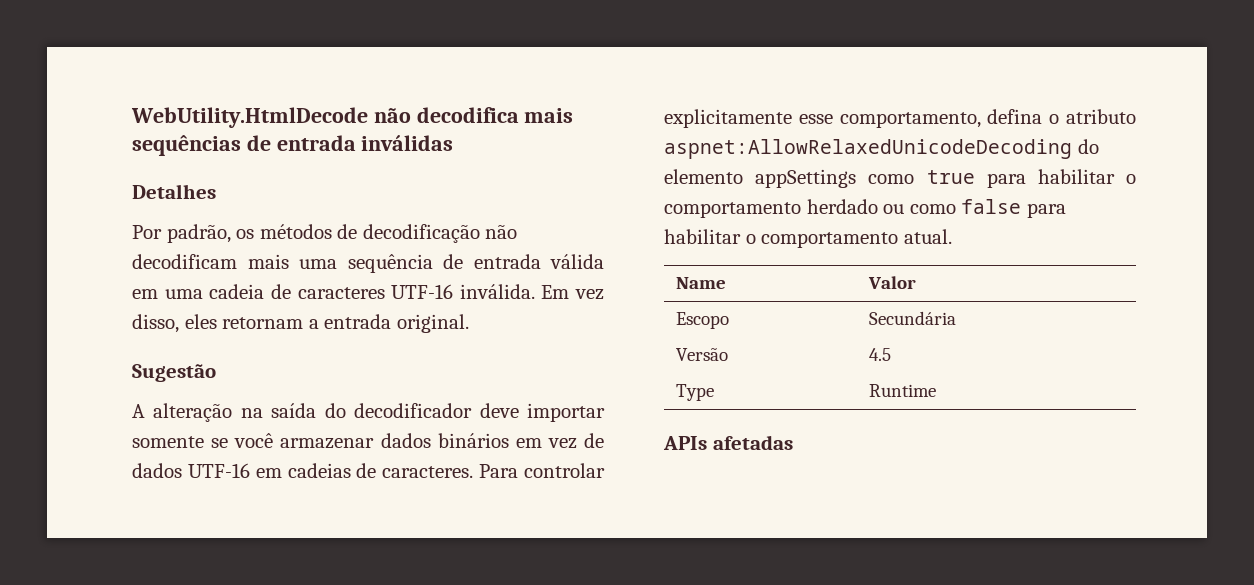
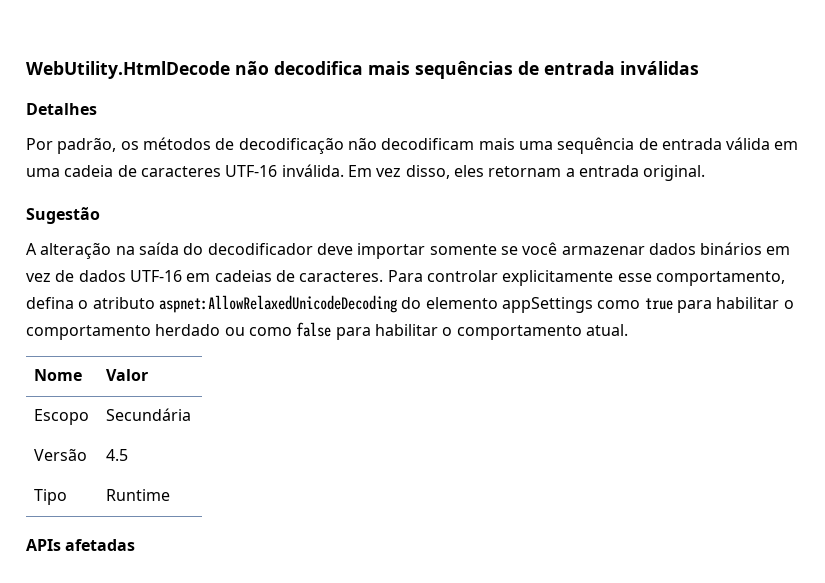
[676,277,727,289] Name -> [34,369,83,381] Nome
[676,384,715,401] Type -> [34,489,68,505] Tipo

